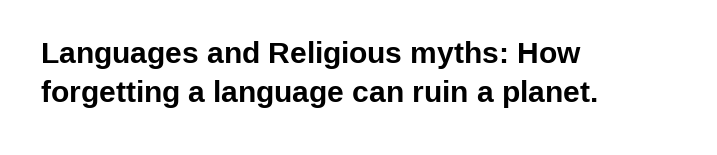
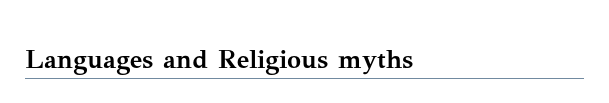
[410,41,582,69] [41,80,598,108] myths: How forgetting a language can ruin a planet. -> [338,50,413,75] myths

